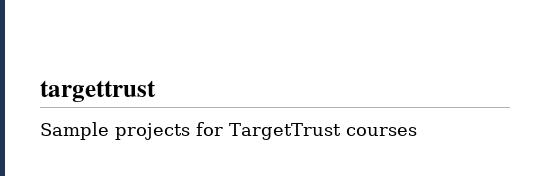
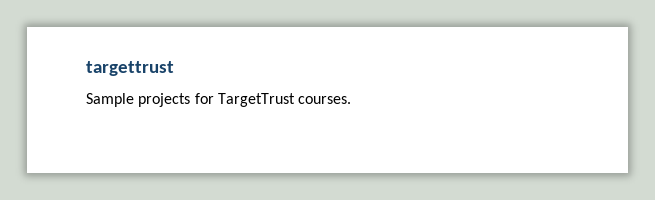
[345,127,417,136] courses -> [298,96,352,104] courses.

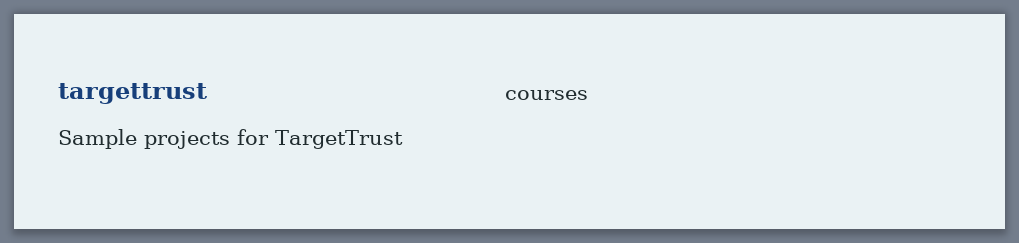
[298,96,352,104] courses. -> [505,90,588,100] courses

